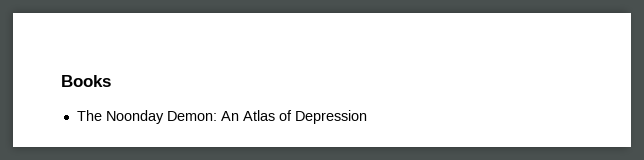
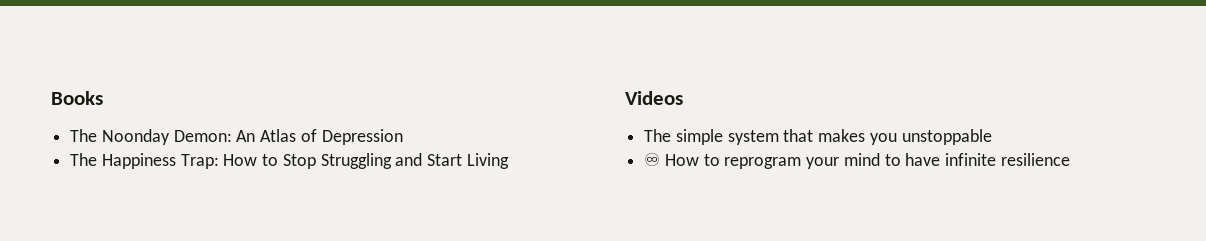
(367, 117) none -> [70,153,509,169] [625,91,683,105] [644,129,992,145] [644,152,1070,169] // The Happiness Trap: How to Stop Struggling and Start Living // Videos // The simple system that makes you unstoppable // ♾ How to reprogram your mind to have infinite resilience

